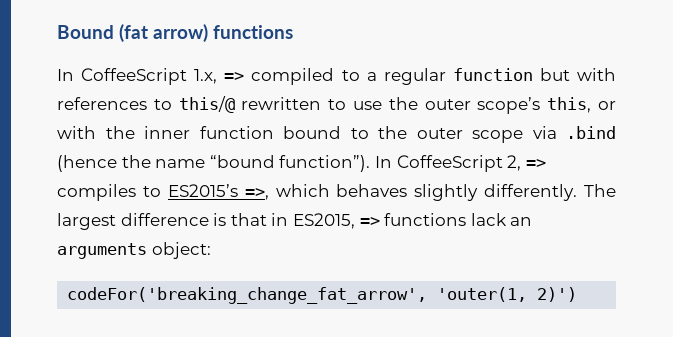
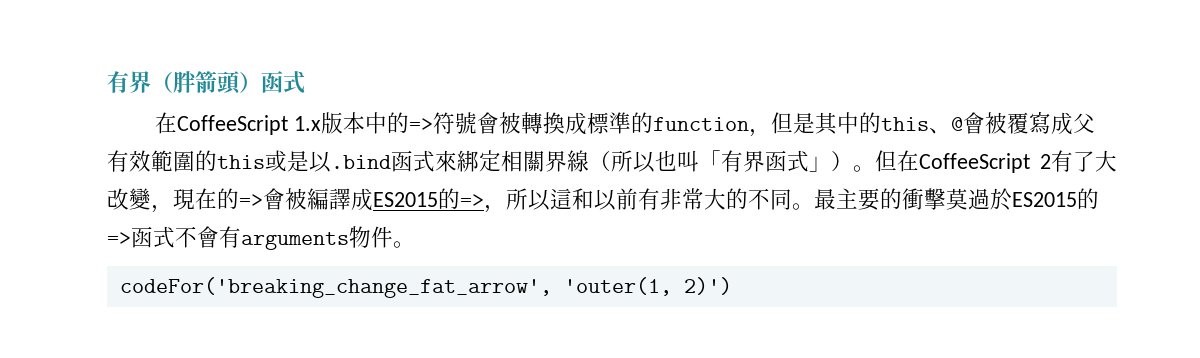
[57,24,293,42] [57,68,617,85] [57,96,616,114] [57,126,616,143] [57,155,546,172] [57,184,616,201] [57,213,533,230] [57,242,211,259] Bound (fat arrow) functions // In CoffeeScript 1.x, => compiled to a regular function but with references to this/@ rewritten to use the outer scope’s this, or with the inner function bound to the outer scope via .bind (hence the name “bound function”). In CoffeeScript 2, => compiles to ES2015’s =>, which behaves slightly differently. The largest difference is that in ES2015, => functions lack an arguments object: -> [107,71,305,94] [155,112,1096,137] [107,150,1117,173] [107,188,1099,213] [107,226,415,250] 有界（胖箭頭）函式 // 在CoffeeScript 1.x版本中的=>符號會被轉換成標準的function，但是其中的this、@會被覆寫成父有效範圍的this或是以.bind函式來綁定相關界線（所以也叫「有界函式」）。但在CoffeeScript 2有了大改變，現在的=>會被編譯成ES2015的=>，所以這和以前有非常大的不同。最主要的衝擊莫過於ES2015的=>函式不會有arguments物件。

